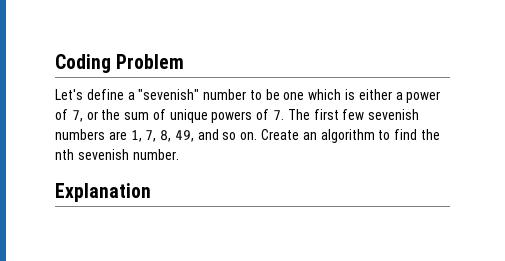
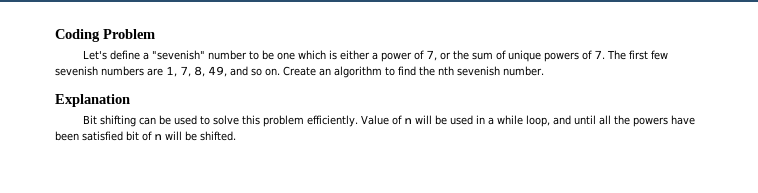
(151, 192) none -> [82,115,695,127] [55,131,236,141] // Bit shifting can be used to solve this problem efficiently. Value of n will be used in a while loop, and until all the powers have been satisfied bit of n will be shifted.

